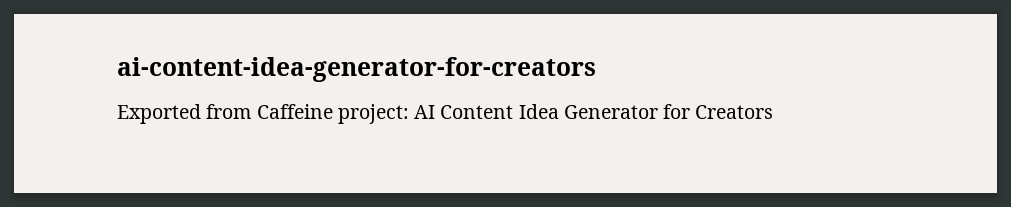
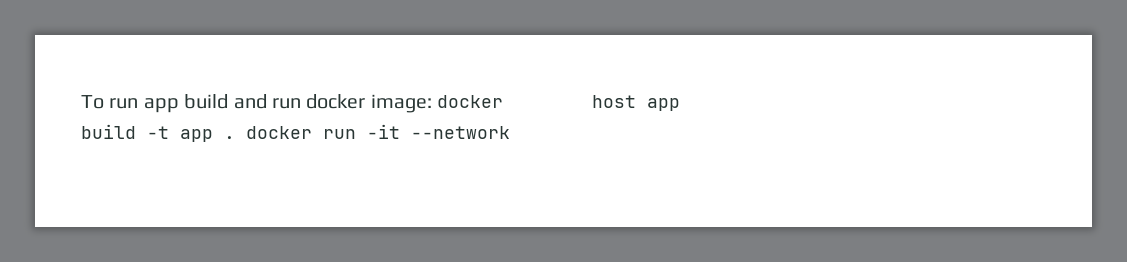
[117,57,596,82] [117,104,774,124] ai-content-idea-generator-for-creators // Exported from Caffeine project: AI Content Idea Generator for Creators -> [81,94,504,113] [81,124,510,142] [592,95,680,111] To run app build and run docker image: docker build -t app . docker run -it --network host app

